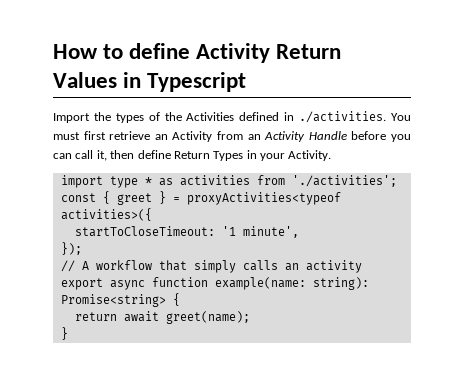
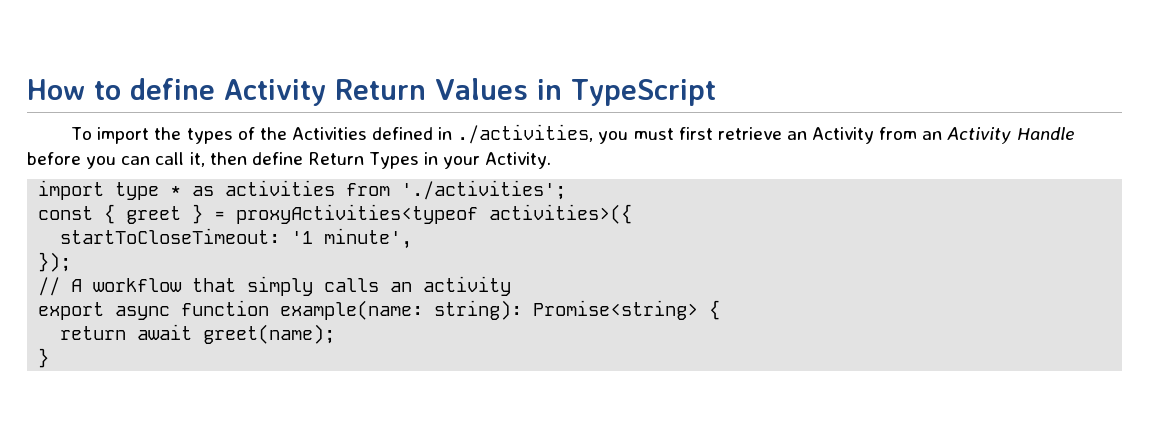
[147,72,247,92] [53,113,90,123] Typescript // Import -> [570,79,716,106] [71,127,150,144] TypeScript // To import
[299,111,411,123] ./activities. You -> [457,124,629,144] ./activities, you

